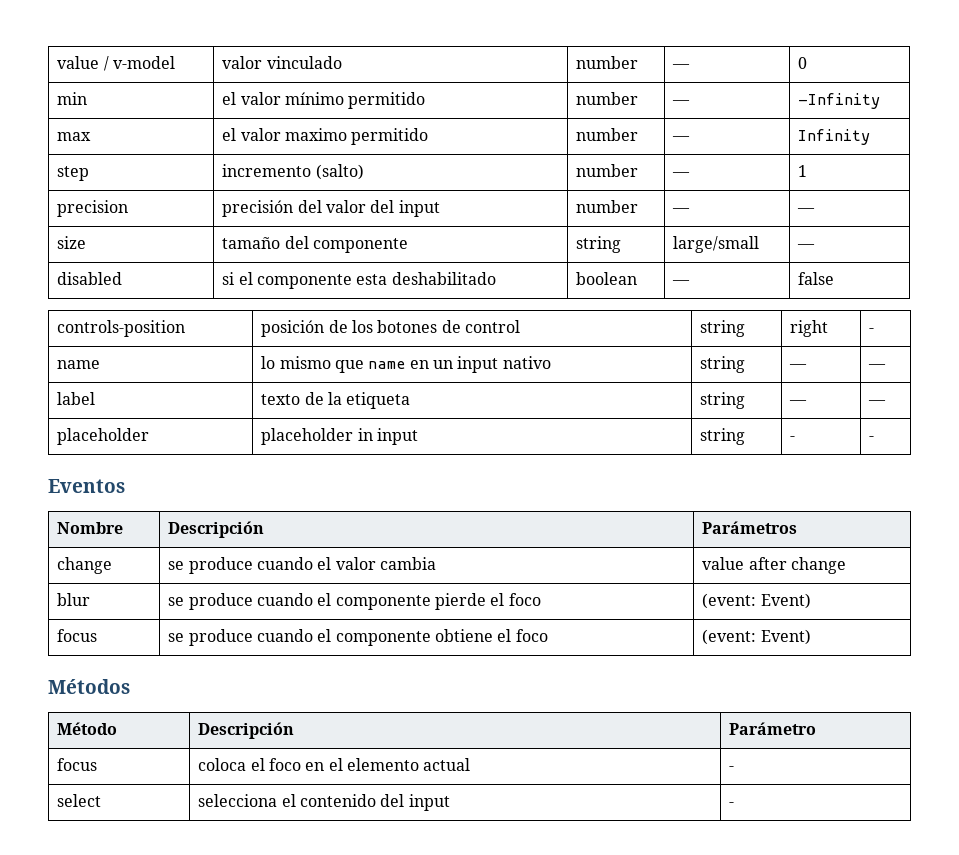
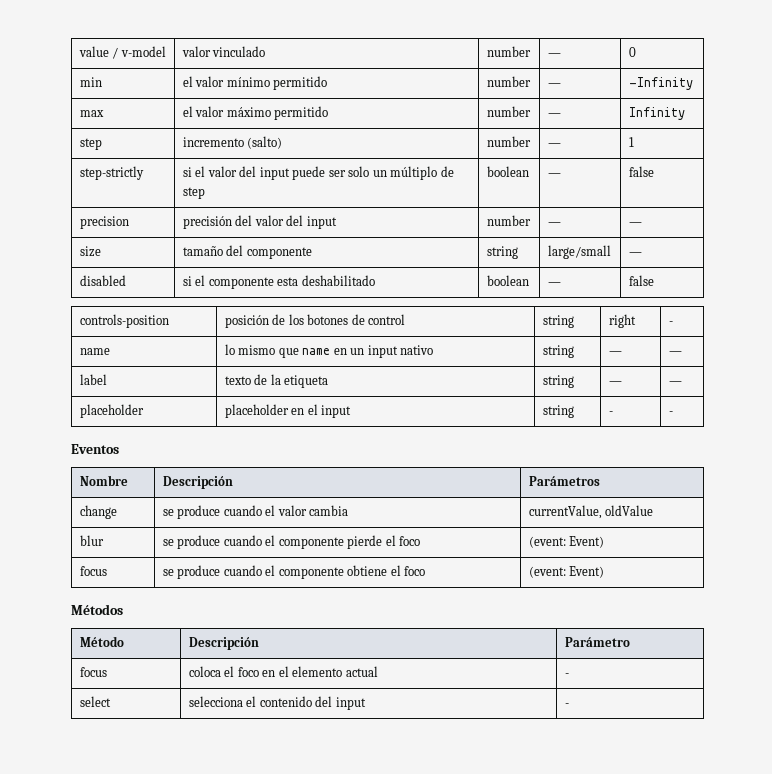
[284,128,347,141] maximo -> [226,107,271,117] máximo
(808, 171) none -> [79,166,144,180] [182,166,454,180] [182,187,205,199] [486,166,529,177] [547,173,561,177] [628,166,654,177] // step-strictly | si el valor del input puede ser solo un múltiplo de step | boolean | — | false
[357,428,373,441] in -> [291,404,318,415] en el
[702,557,846,574] value after change -> [528,505,654,519] currentValue, oldValue

